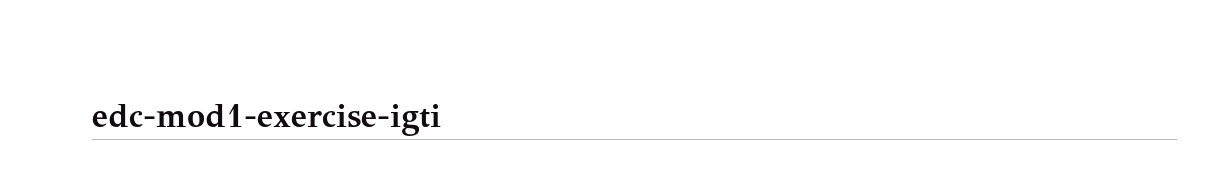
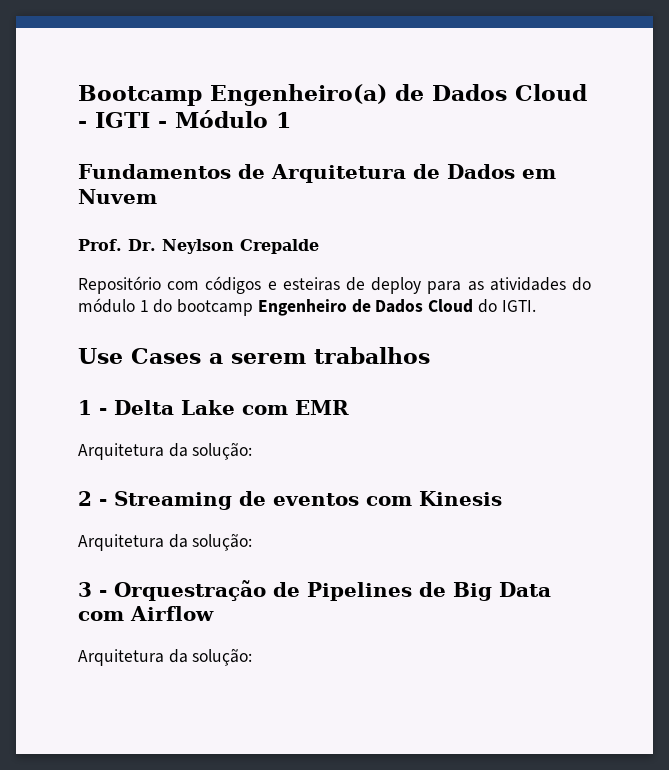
[92,104,441,136] edc-mod1-exercise-igti -> [78,84,587,106] [78,110,291,128] [78,164,556,183] [78,189,157,204] [78,239,319,254] [78,276,591,294] [78,298,536,316] [78,347,430,364] [78,400,349,415] [78,442,253,460] [78,491,502,510] [78,533,253,551] [78,580,551,601] [78,606,214,621] [78,648,253,666] Bootcamp Engenheiro(a) de Dados Cloud - IGTI - Módulo 1 // Fundamentos de Arquitetura de Dados em Nuvem // Prof. Dr. Neylson Crepalde // Repositório com códigos e esteiras de deploy para as atividades do módulo 1 do bootcamp Engenheiro de Dados Cloud do IGTI. // Use Cases a serem trabalhos // 1 - Delta Lake com EMR // Arquitetura da solução: // 2 - Streaming de eventos com Kinesis // Arquitetura da solução: // 3 - Orquestração de Pipelines de Big Data com Airflow // Arquitetura da solução:

